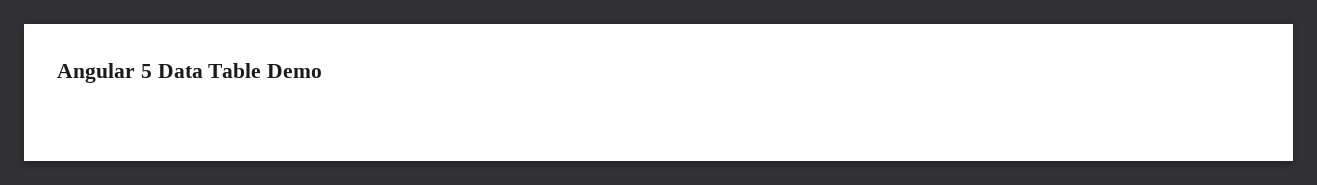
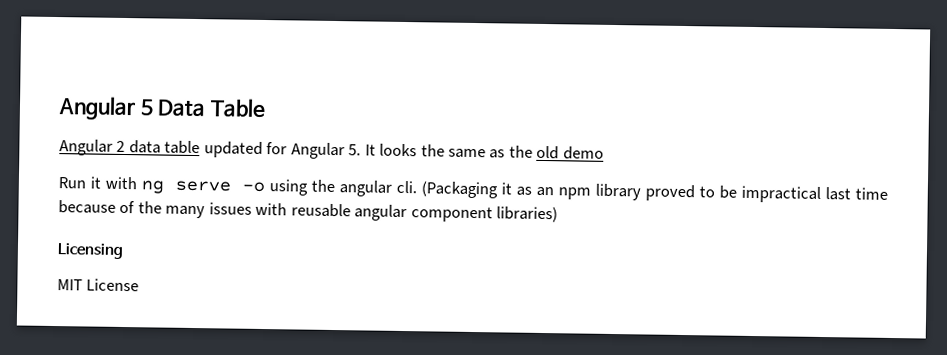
[267,64,323,78] Demo -> [59,139,604,160] [58,176,888,203] [58,200,559,223] [57,243,124,259] [57,278,140,292] // Angular 2 data table updated for Angular 5. It looks the same as the old demo // Run it with ng serve -o using the angular cli. (Packaging it as an npm library proved to be impractical last time because of the many issues with reusable angular component libraries) // Licensing // MIT License

